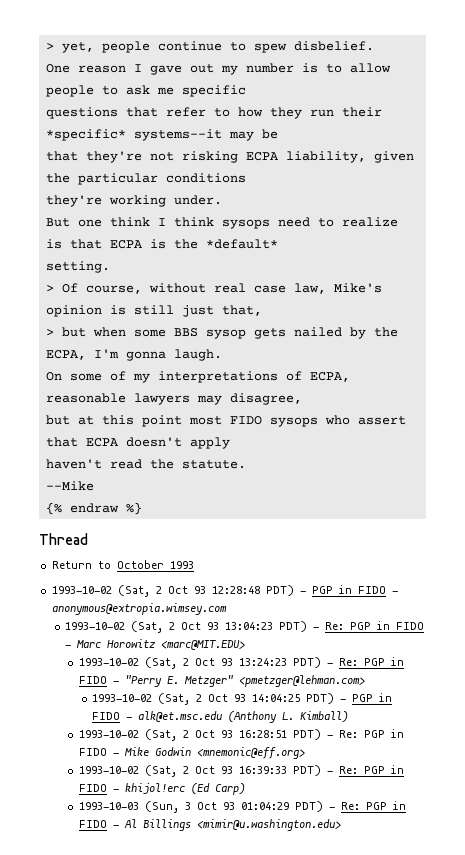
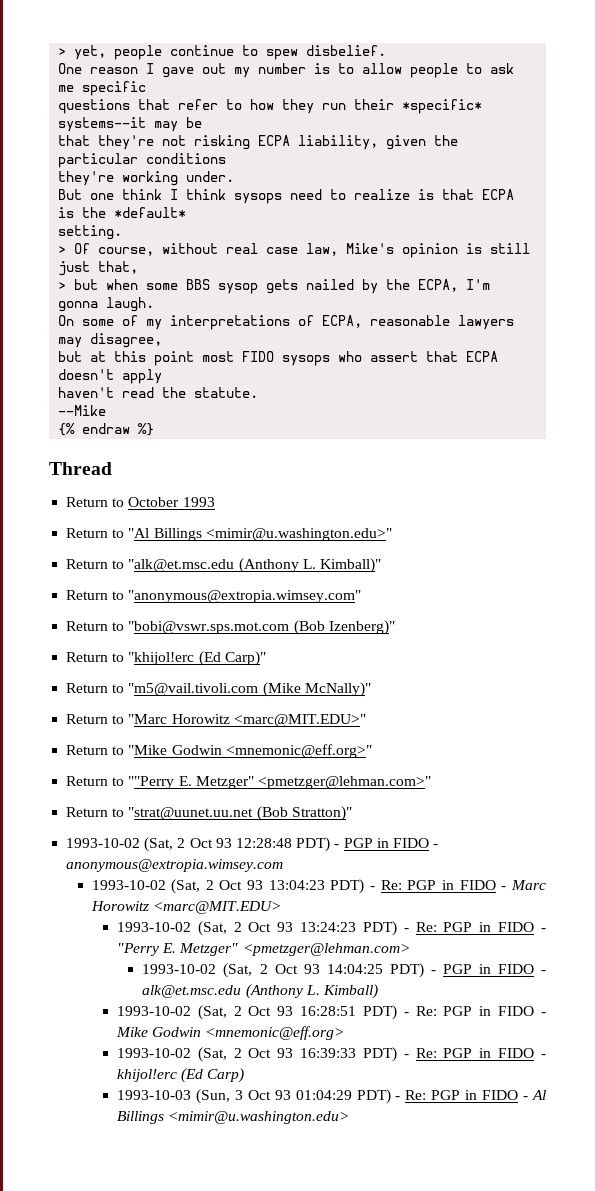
(194, 565) none -> [66,528,392,541] [66,558,381,573] [66,590,362,603] [66,620,395,635] [66,651,266,666] [66,682,371,697] [66,714,366,727] [66,744,372,758] [66,776,431,789] [66,806,352,821] // Return to "Al Billings <mimir@u.washington.edu>" // Return to "alk@et.msc.edu (Anthony L. Kimball)" // Return to "anonymous@extropia.wimsey.com" // Return to "bobi@vswr.sps.mot.com (Bob Izenberg)" // Return to "khijol!erc (Ed Carp)" // Return to "m5@vail.tivoli.com (Mike McNally)" // Return to "Marc Horowitz <marc@MIT.EDU>" // Return to "Mike Godwin <mnemonic@eff.org>" // Return to ""Perry E. Metzger" <pmetzger@lehman.com>" // Return to "strat@uunet.uu.net (Bob Stratton)"

